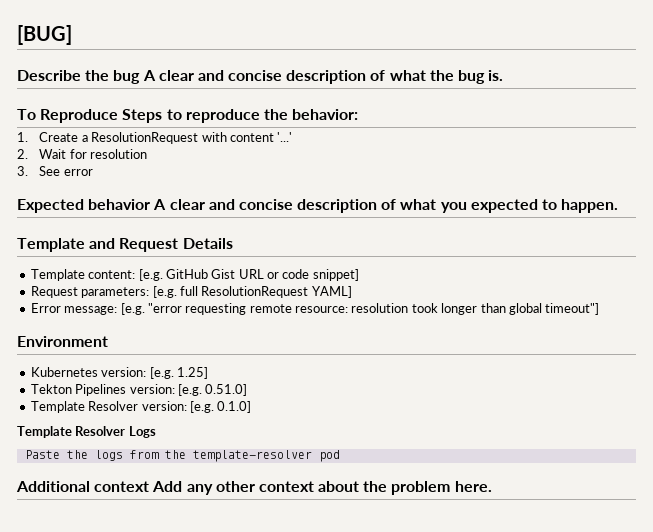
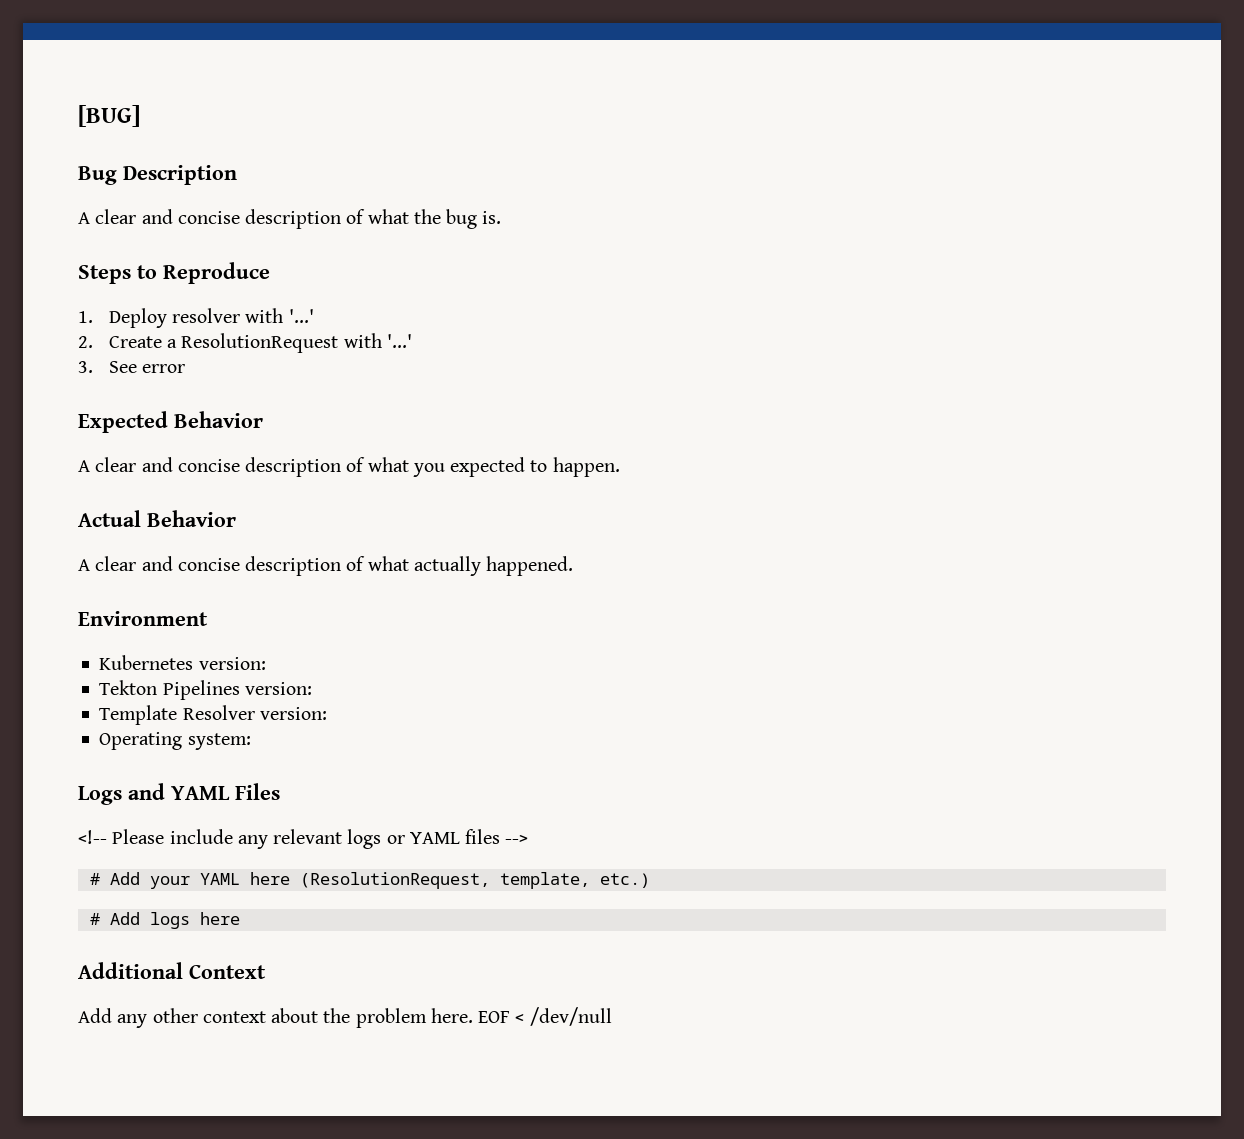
[17,70,141,84] Describe the bug -> [78,165,237,185] Bug Description //
[17,109,359,123] [17,132,28,142] To Reproduce Steps to reproduce the behavior: // 1. -> [78,262,270,284] [78,308,314,328] [78,336,93,348] Steps to Reproduce // 1. Deploy resolver with '...' // 2.
[229,132,293,142] [17,149,148,159] content '...' // 2. Wait for resolution -> [386,334,412,348] '...'
[88,199,151,210] behavior -> [174,411,263,428] Behavior //
[17,238,233,252] [30,269,359,281] [30,286,352,298] [30,303,600,315] Template and Request Details // Template content: [e.g. GitHub Gist URL or code snippet] // Request parameters: [e.g. full ResolutionRequest YAML] // Error message: [e.g. "error requesting remote resource: resolution took longer than global timeout"] -> [78,510,236,527] [78,556,574,576] Actual Behavior // A clear and concise description of what actually happened.
[149,367,208,379] [e.g. 1.25] -> (266, 663) none
[177,384,248,396] [e.g. 0.51.0] -> (312, 688) none
[189,401,252,413] [17,426,156,438] [24,450,340,462] [e.g. 0.1.0] // Template Resolver Logs // Paste the logs from the template-resolver pod -> [99,732,251,750] [78,783,280,805] [78,829,529,849] [89,872,650,889] [89,912,240,929] // Operating system: // Logs and YAML Files // <!-- Please include any relevant logs or YAML files --> // # Add your YAML here (ResolutionRequest, template, etc.) // # Add logs here
[94,481,150,492] context -> [189,964,266,979] Context //
(492, 486) none -> [478,1007,612,1026] EOF < /dev/null

